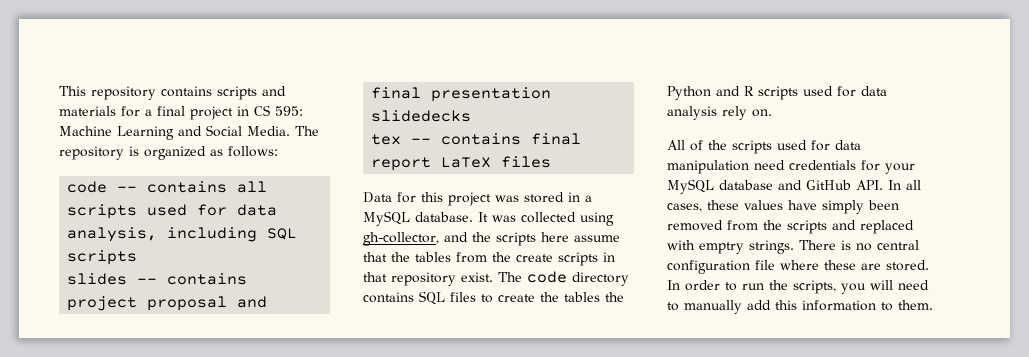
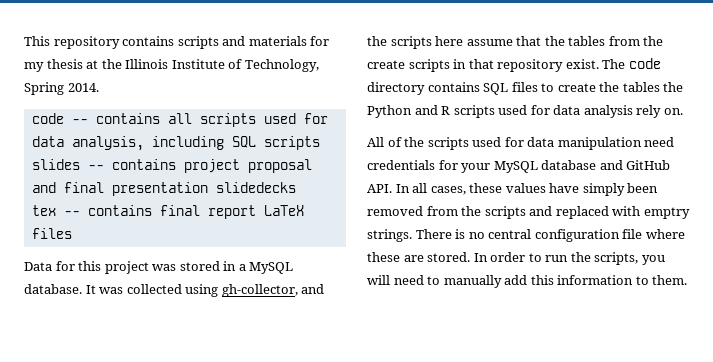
[145,105,303,120] [59,125,319,140] [59,146,278,160] a final project in CS 595: Machine Learning and Social Media. The repository is organized as follows: -> [24,59,319,72] [24,82,99,95] my thesis at the Illinois Institute of Technology, Spring 2014.

